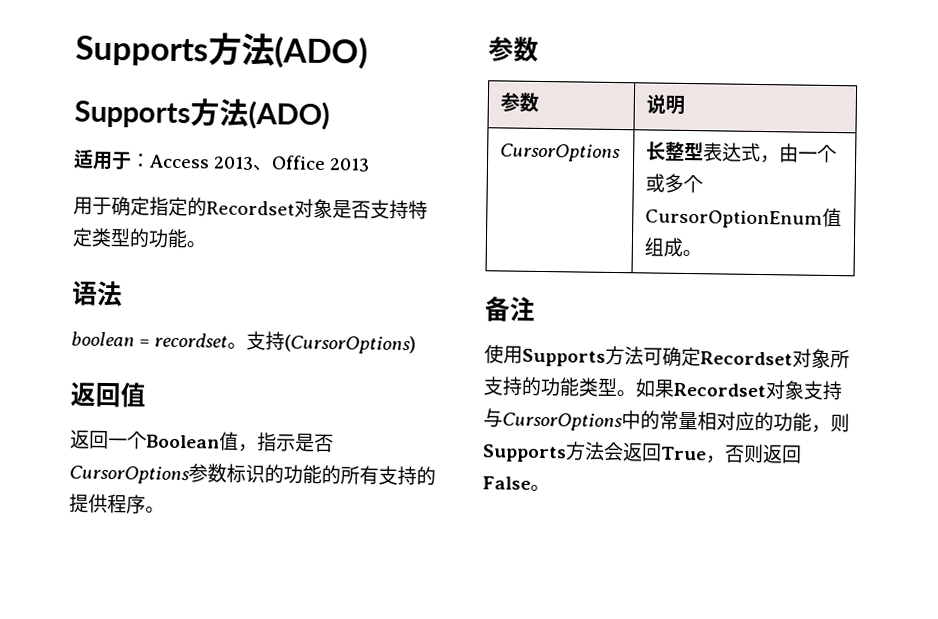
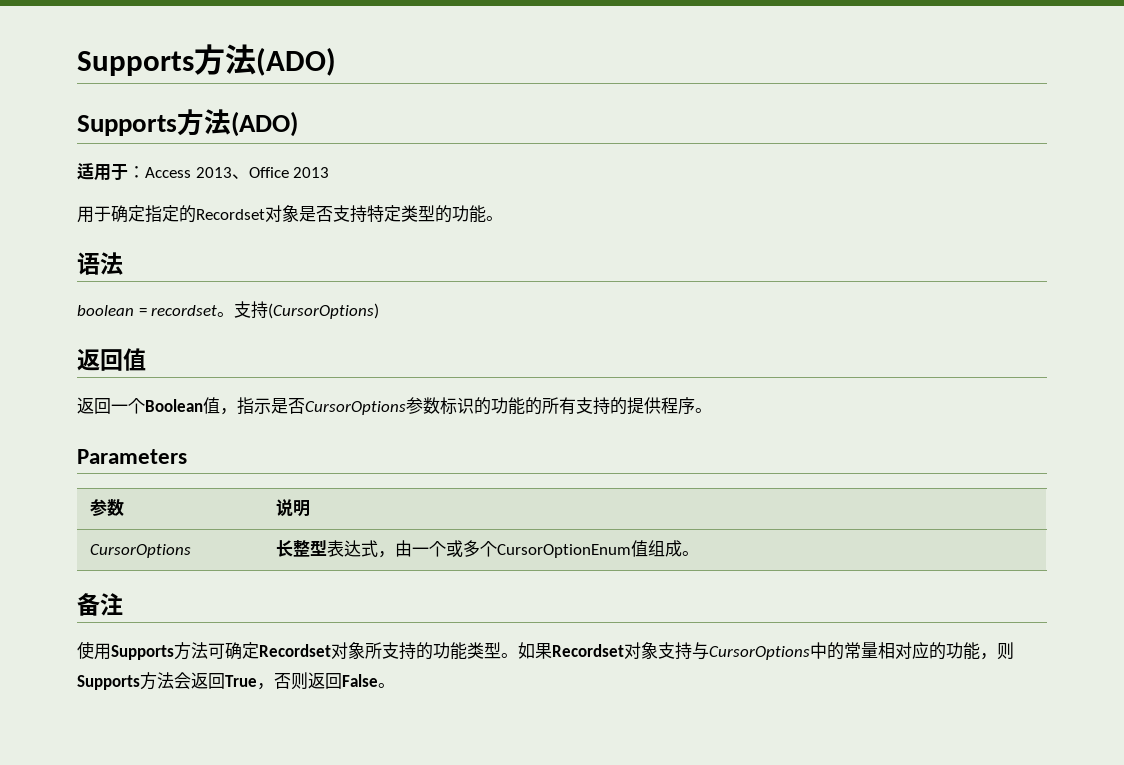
[488,36,539,62] 参数 -> [77,449,187,464] Parameters

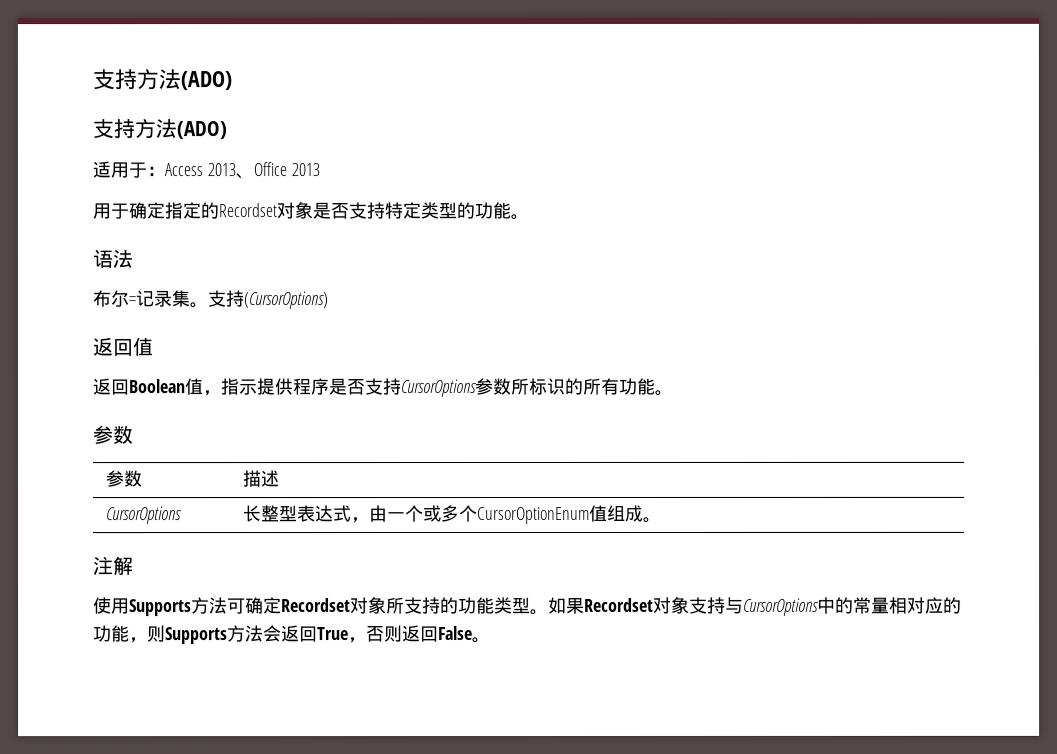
[77,44,336,76] [77,115,177,136] Supports方法(ADO) // Supports -> [92,69,232,91] [92,118,135,139] 支持方法(ADO) // 支持
[77,305,218,316] boolean = recordset -> [92,290,190,308] 布尔=记录集
[111,398,145,414] 一个 -> (130, 387) none
[271,397,712,415] [77,449,187,464] 是否CursorOptions参数标识的功能的所有支持的提供程序。 // Parameters -> [257,377,674,398] [93,425,134,445] 提供程序是否支持CursorOptions参数所标识的所有功能。 // 参数
[276,499,311,517] 说明 -> [243,470,281,488] 描述
[77,593,100,616] 备 -> (663, 519) none
(123, 604) none -> [113,556,134,576] 解

